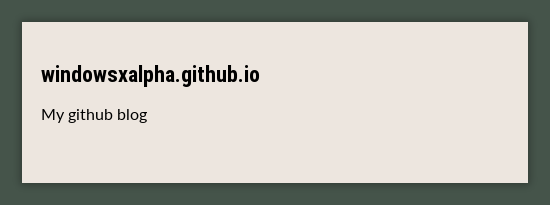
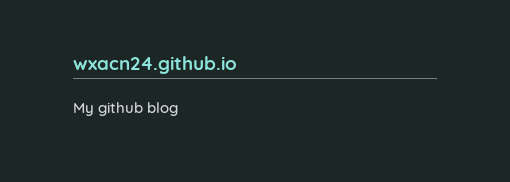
[41,65,260,87] windowsxalpha.github.io -> [73,56,237,74] wxacn24.github.io

